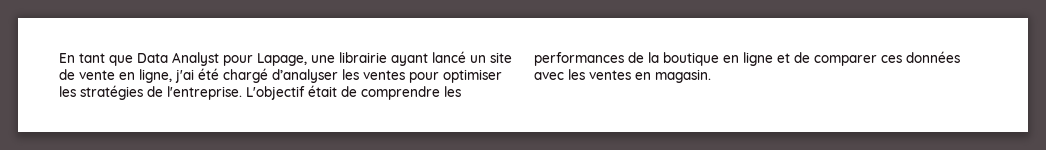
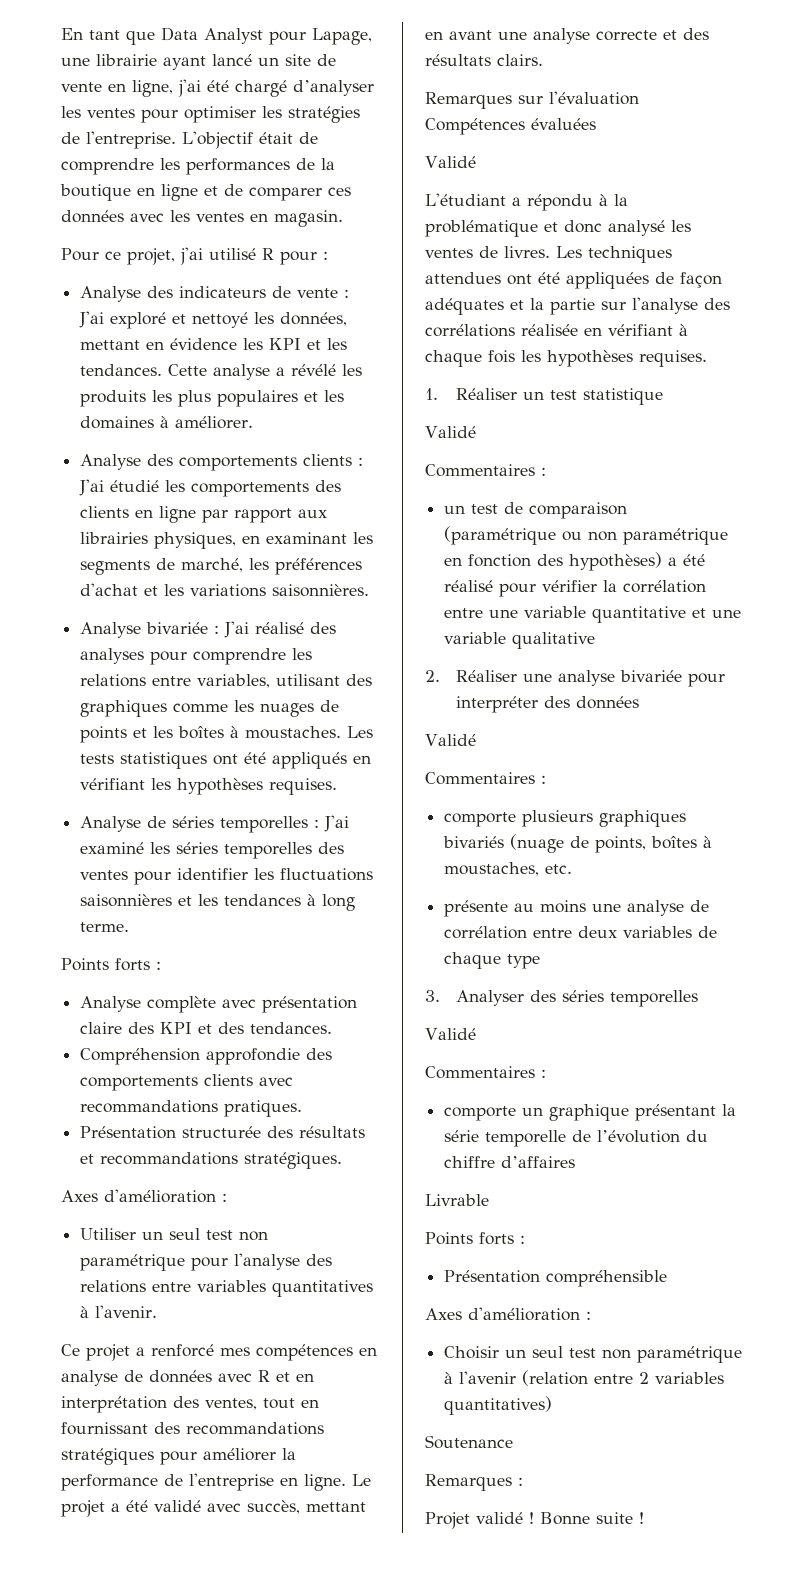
(711, 76) none -> [61,247,328,265] [80,286,350,302] [79,311,348,329] [80,338,348,350] [80,364,363,380] [80,390,345,407] [80,416,254,429] [80,454,364,471] [79,479,342,497] [80,506,328,523] [80,532,374,549] [80,558,363,575] [80,583,370,597] [80,621,337,638] [80,648,313,665] [80,674,373,688] [80,700,340,717] [80,726,374,743] [80,752,372,769] [80,778,338,795] [80,815,350,833] [80,842,345,859] [80,868,374,885] [80,894,356,911] [80,922,130,932] [61,958,161,971] [80,996,358,1013] [80,1022,333,1034] [80,1048,333,1065] [80,1074,294,1091] [80,1100,303,1117] [80,1126,366,1139] [80,1152,343,1169] [61,1189,227,1203] [80,1228,269,1241] [80,1253,333,1271] [80,1280,374,1297] [80,1305,158,1318] [61,1344,377,1361] [61,1370,314,1386] [61,1396,319,1413] [61,1422,324,1435] [61,1448,296,1465] [61,1473,371,1491] [61,1500,366,1517] [425,28,709,44] [425,54,543,66] [425,91,639,109] [425,118,596,135] [425,156,476,168] [425,193,628,211] [425,220,691,237] [425,246,672,263] [425,272,722,289] [425,297,730,315] [425,324,688,337] [425,350,707,367] [425,388,664,405] [425,426,476,438] [425,464,546,477] [444,502,628,519] [444,526,729,545] [444,552,706,571] [444,580,707,597] [444,606,742,623] [444,632,596,649] [425,670,726,687] [456,696,640,713] [425,734,476,746] [425,772,546,785] [444,810,687,827] [443,834,713,853] [444,862,573,876] [444,900,710,917] [444,926,718,939] [444,952,541,969] [425,990,699,1007] [425,1028,476,1040] [425,1066,546,1079] [444,1104,737,1121] [444,1130,709,1147] [444,1156,576,1168] [425,1194,489,1206] [425,1232,525,1245] [444,1270,668,1287] [425,1307,591,1321] [444,1346,743,1363] [444,1370,725,1386] [444,1396,553,1415] [425,1435,513,1449] [425,1474,523,1491] [425,1512,644,1529] // Pour ce projet, j'ai utilisé R pour : // Analyse des indicateurs de vente : J'ai exploré et nettoyé les données, mettant en évidence les KPI et les tendances. Cette analyse a révélé les produits les plus populaires et les domaines à améliorer. // Analyse des comportements clients : J'ai étudié les comportements des clients en ligne par rapport aux librairies physiques, en examinant les segments de marché, les préférences d'achat et les variations saisonnières. // Analyse bivariée : J'ai réalisé des analyses pour comprendre les relations entre variables, utilisant des graphiques comme les nuages de points et les boîtes à moustaches. Les tests statistiques ont été appliqués en vérifiant les hypothèses requises. // Analyse de séries temporelles : J'ai examiné les séries temporelles des ventes pour identifier les fluctuations saisonnières et les tendances à long terme. // Points forts : // Analyse complète avec présentation claire des KPI et des tendances. // Compréhension approfondie des comportements clients avec recommandations pratiques. // Présentation structurée des résultats et recommandations stratégiques. // Axes d'amélioration : // Utiliser un seul test non paramétrique pour l'analyse des relations entre variables quantitatives à l'avenir. // Ce projet a renforcé mes compétences en analyse de données avec R et en interprétation des ventes, tout en fournissant des recommandations stratégiques pour améliorer la performance de l'entreprise en ligne. Le projet a été validé avec succès, mettant en avant une analyse correcte et des résultats clairs. // Remarques sur l'évaluation Compétences évaluées // Validé // L'étudiant a répondu à la problématique et donc analysé les ventes de livres. Les techniques attendues ont été appliquées de façon adéquates et la partie sur l'analyse des corrélations réalisée en vérifiant à chaque fois les hypothèses requises. // 1. Réaliser un test statistique // Validé // Commentaires : // un test de comparaison (paramétrique ou non paramétrique en fonction des hypothèses) a été réalisé pour vérifier la corrélation entre une variable quantitative et une variable qualitative // 2. Réaliser une analyse bivariée pour interpréter des données // Validé // Commentaires : // comporte plusieurs graphiques bivariés (nuage de points, boîtes à moustaches, etc. // présente au moins une analyse de corrélation entre deux variables de chaque type // 3. Analyser des séries temporelles // Validé // Commentaires : // comporte un graphique présentant la série temporelle de l’évolution du chiffre d’affaires // Livrable // Points forts : // Présentation compréhensible // Axes d'amélioration : // Choisir un seul test non paramétrique à l'avenir (relation entre 2 variables quantitatives) // Soutenance // Remarques : // Projet validé ! Bonne suite !

